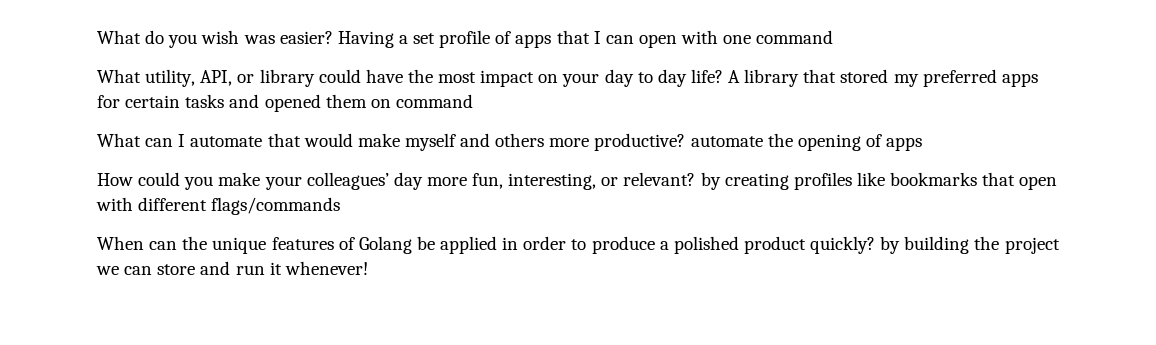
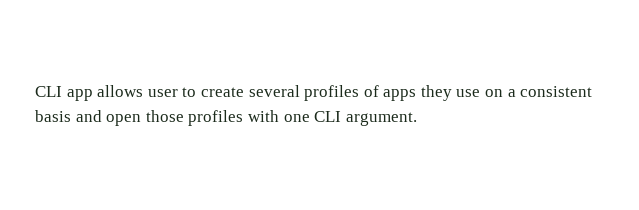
[97,30,834,48] [97,69,1038,87] [97,94,473,112] [97,133,923,151] [97,172,1058,190] [96,197,341,215] [97,236,1060,254] [96,261,368,275] What do you wish was easier? Having a set profile of apps that I can open with one command // What utility, API, or library could have the most impact on your day to day life? A library that stored my preferred apps for certain tasks and opened them on command // What can I automate that would make myself and others more productive? automate the opening of apps // How could you make your colleagues’ day more fun, interesting, or relevant? by creating profiles like bookmarks that open with different flags/commands // When can the unique features of Golang be applied in order to produce a polished product quickly? by building the project we can store and run it whenever! -> [35,85,593,101] [35,110,417,126] CLI app allows user to create several profiles of apps they use on a consistent basis and open those profiles with one CLI argument.

